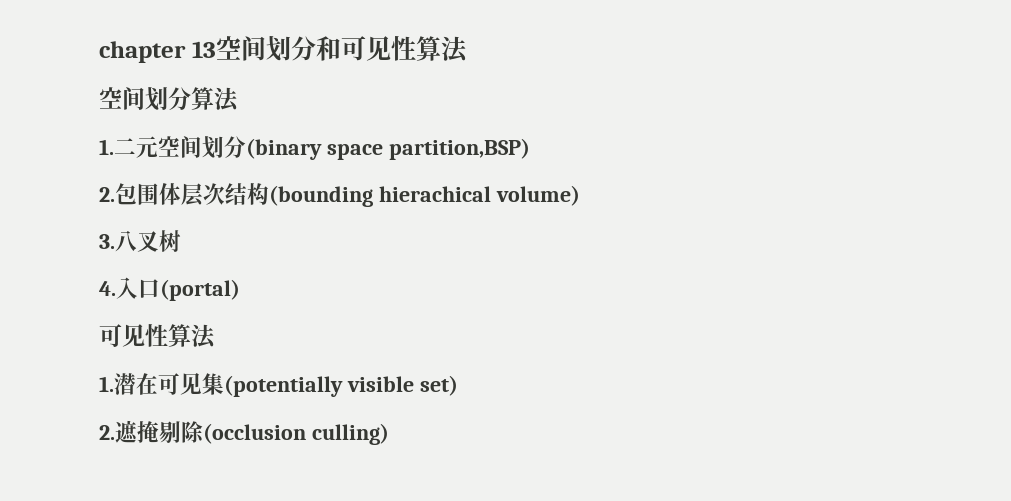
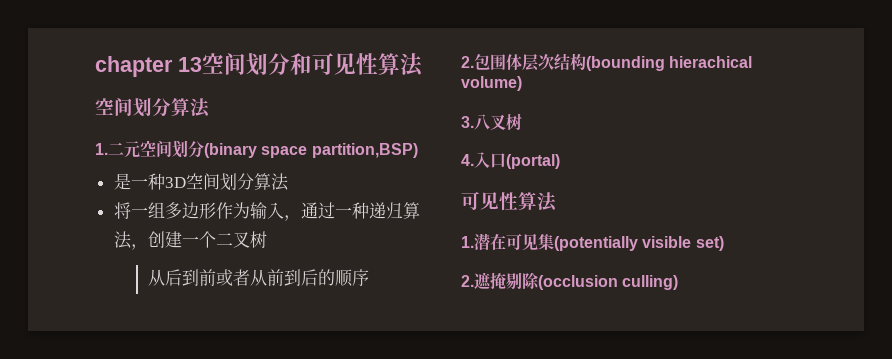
(530, 149) none -> [113,173,289,191] [113,202,420,221] [113,231,267,250] [147,269,369,287] // 是一种3D空间划分算法 // 将一组多边形作为输入，通过一种递归算法，创建一个二叉树 // 从后到前或者从前到后的顺序

